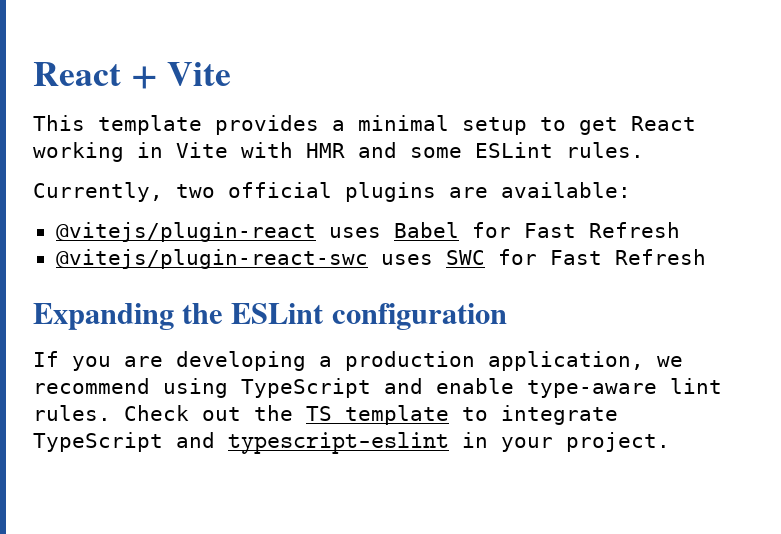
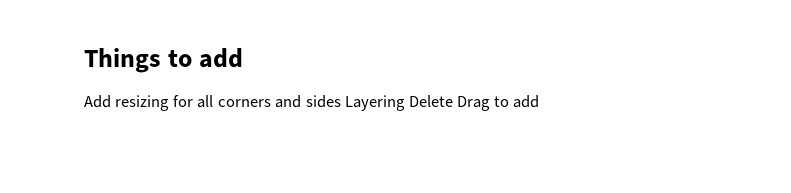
[33,62,232,89] [33,115,696,135] [33,142,644,162] [33,182,631,202] [55,222,680,242] [55,249,706,269] [33,303,507,330] [33,351,683,371] [33,378,722,398] [33,405,618,425] [33,432,670,454] React + Vite // This template provides a minimal setup to get React working in Vite with HMR and some ESLint rules. // Currently, two official plugins are available: // @vitejs/plugin-react uses Babel for Fast Refresh // @vitejs/plugin-react-swc uses SWC for Fast Refresh // Expanding the ESLint configuration // If you are developing a production application, we recommend using TypeScript and enable type-aware lint rules. Check out the TS template to integrate TypeScript and typescript-eslint in your project. -> [84,48,244,73] [84,95,540,111] Things to add // Add resizing for all corners and sides Layering Delete Drag to add

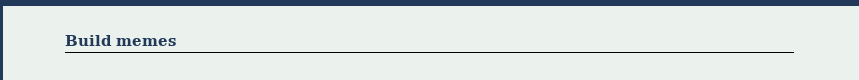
[84,48,244,73] [84,95,540,111] Things to add // Add resizing for all corners and sides Layering Delete Drag to add -> [65,35,176,46] Build memes

